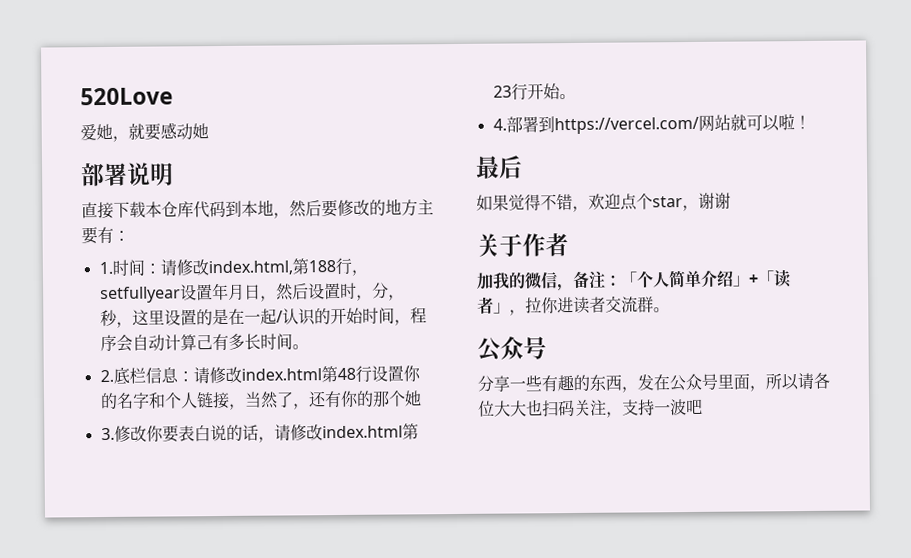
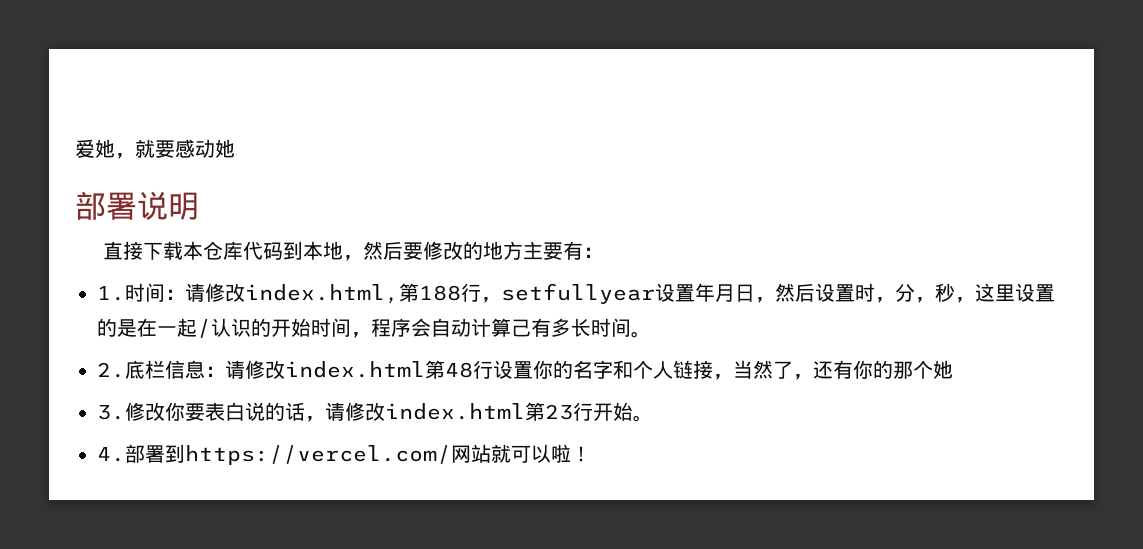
[80,87,173,106] 520Love // -> (75, 148) none
[475,155,523,179] [476,192,731,212] [476,233,569,257] [476,269,792,292] [477,295,670,316] [477,336,547,362] [477,372,830,393] [478,398,703,418] // 最后 // 如果觉得不错，欢迎点个star，谢谢 // 关于作者 // 加我的微信，备注：「个人简单介绍」+「读者」，拉你进读者交流群。 // 公众号 // 分享一些有趣的东西，发在公众号里面，所以请各位大大也扫码关注，支持一波吧 -> (591, 454) none

